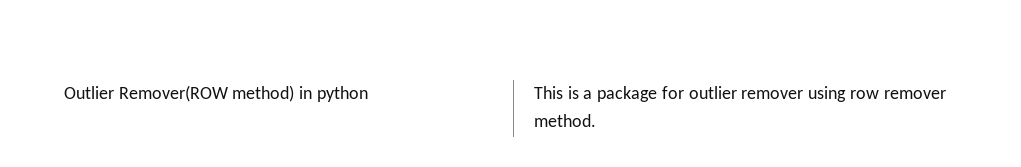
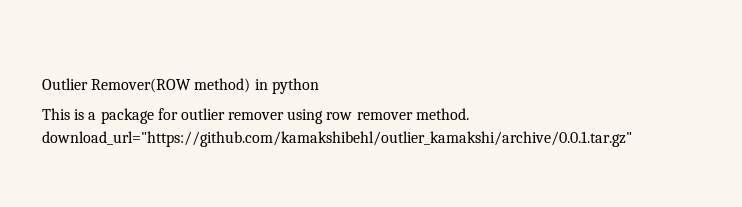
(596, 120) none -> [42,131,632,147] download_url="https://github.com/kamakshibehl/outlier_kamakshi/archive/0.0.1.tar.gz"

